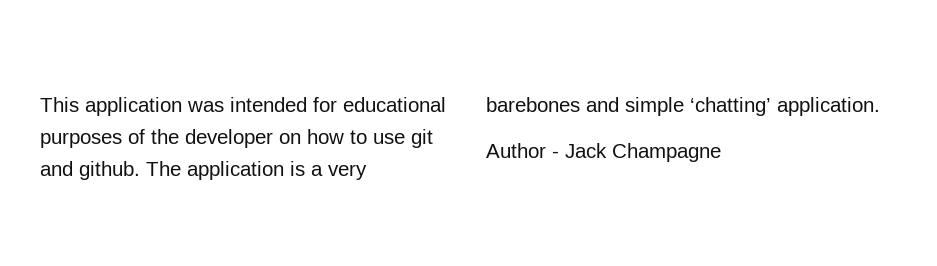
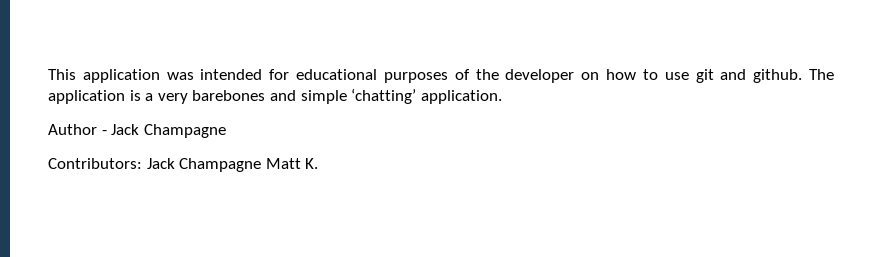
(721, 152) none -> [48,158,319,172] // Contributors: Jack Champagne Matt K.

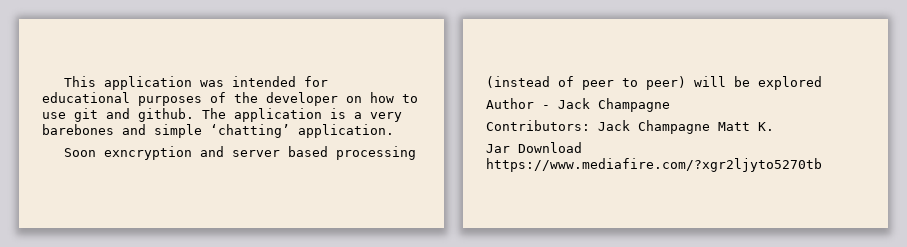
(502, 97) none -> [64,146,417,160] [486,76,822,90] // Soon exncryption and server based processing (instead of peer to peer) will be explored
(319, 163) none -> [486,142,582,153] [486,158,822,172] // Jar Download https://www.mediafire.com/?xgr2ljyto5270tb

